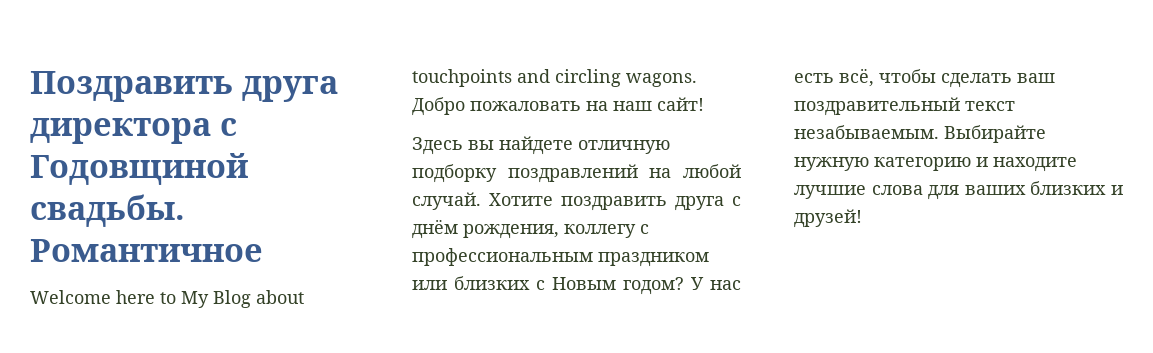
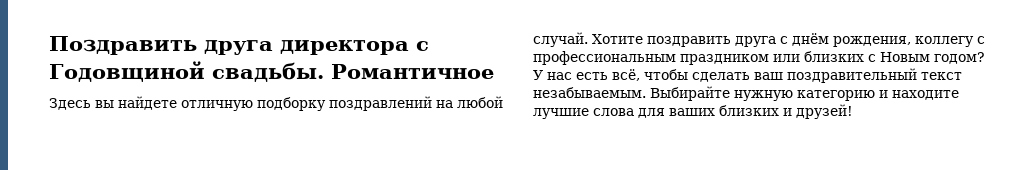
[30,290,304,308] [412,69,697,87] [412,97,704,116] // Welcome here to My Blog about touchpoints and circling wagons. Добро пожаловать на наш сайт! -> (494, 71) none

